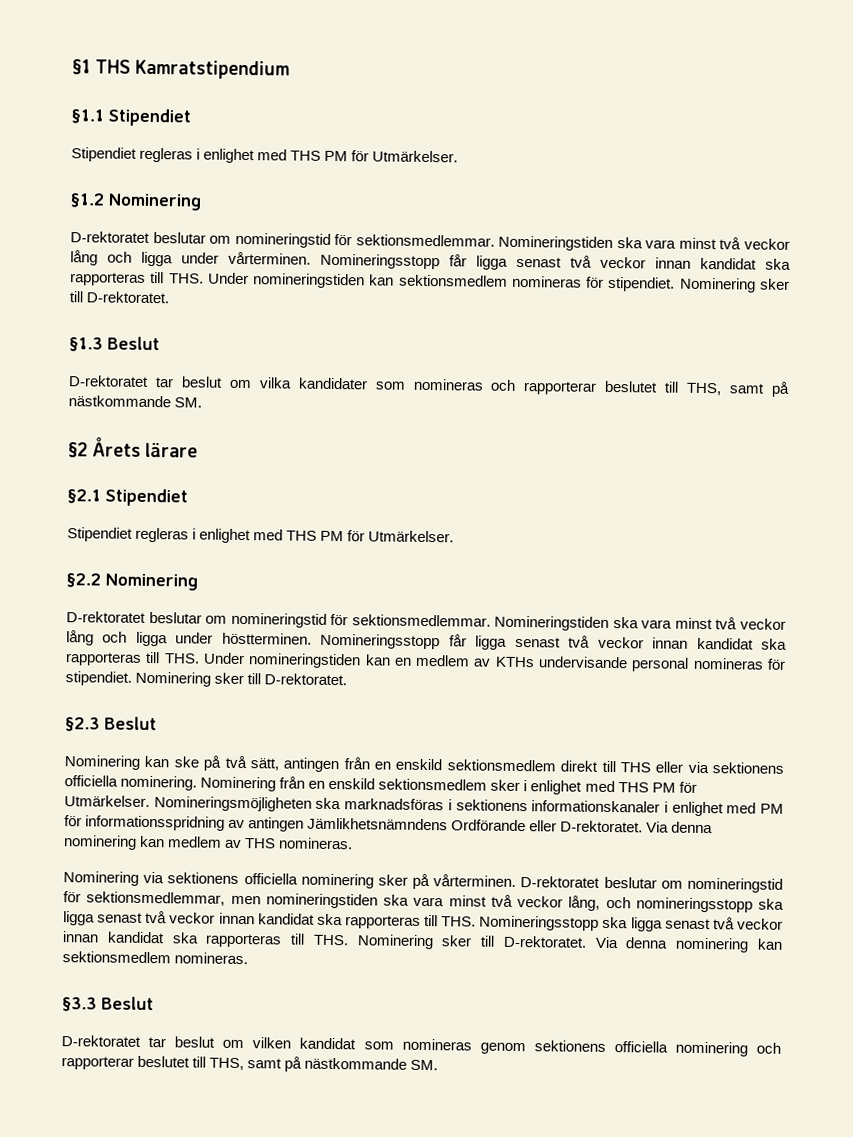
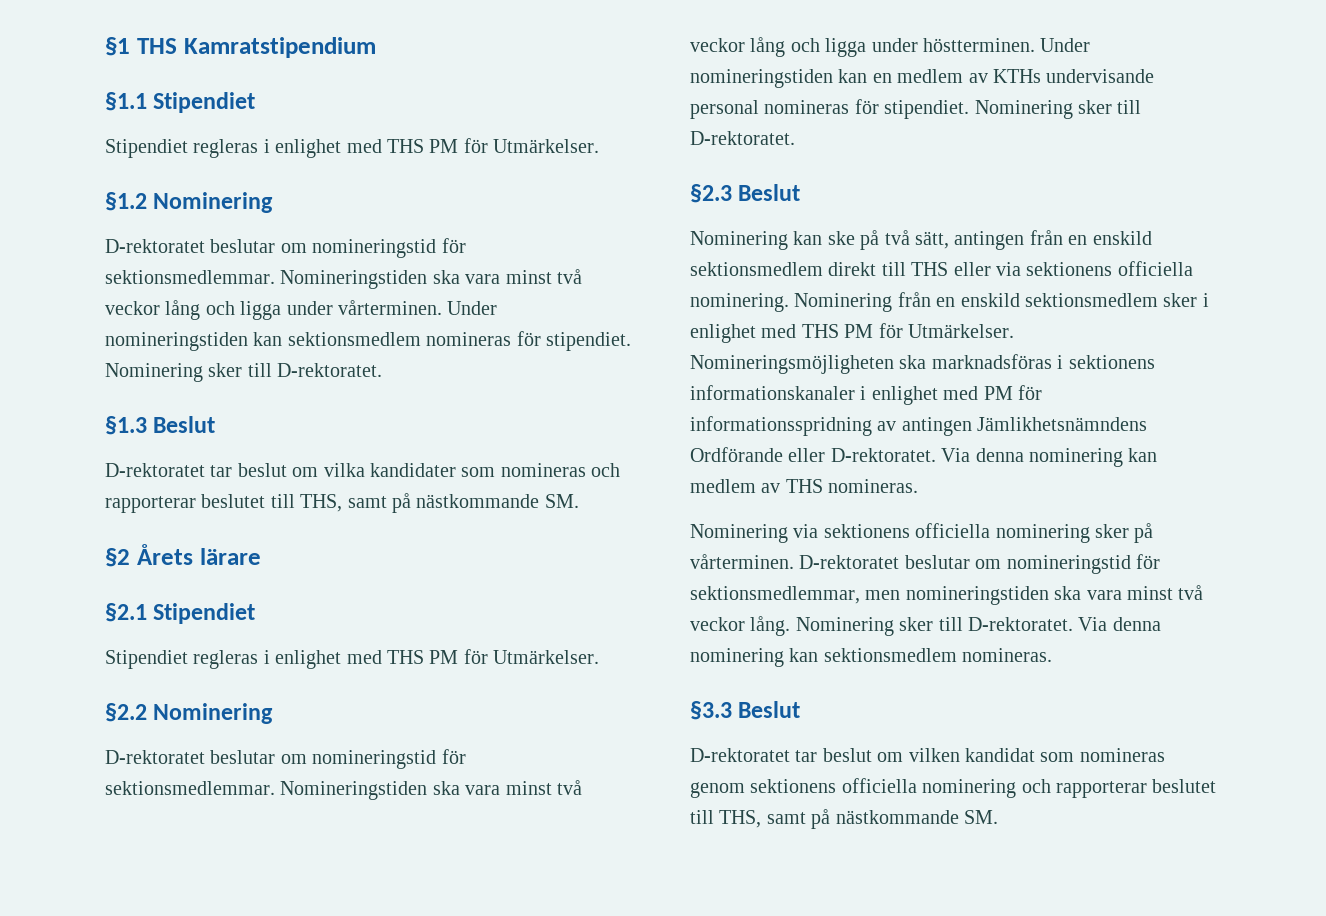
[320,253,791,270] [70,271,204,286] Nomineringsstopp får ligga senast två veckor innan kandidat ska rapporteras till THS. -> (442, 307) none
[320,633,787,650] [65,651,200,666] Nomineringsstopp får ligga senast två veckor innan kandidat ska rapporteras till THS. -> (1035, 45) none
[568,895,784,913] [63,910,783,932] [62,931,349,948] lång, och nomineringsstopp ska ligga senast två veckor innan kandidat ska rapporteras till THS. Nomineringsstopp ska ligga senast två veckor innan kandidat ska rapporteras till THS. -> [750,616,791,636] lång.

